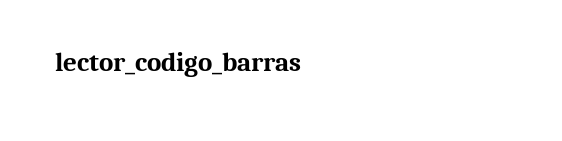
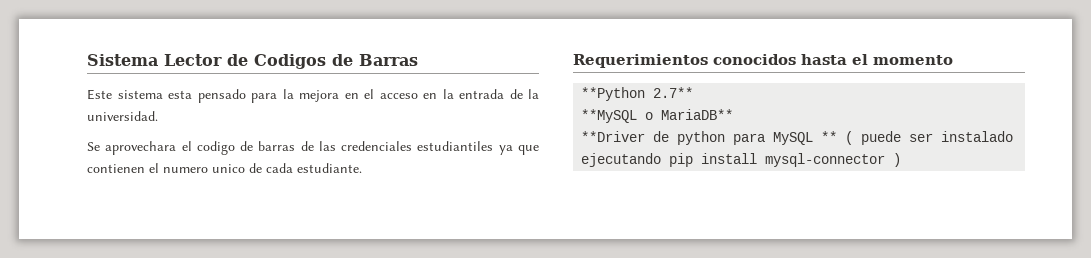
[55,52,301,77] lector_codigo_barras -> [87,54,418,69] [87,89,539,103] [87,111,158,121] [87,141,539,155] [87,163,362,173] [573,54,953,68] [581,87,694,101] [581,109,734,123] [581,131,1014,145] [581,153,902,167] Sistema Lector de Codigos de Barras // Este sistema esta pensado para la mejora en el acceso en la entrada de la universidad. // Se aprovechara el codigo de barras de las credenciales estudiantiles ya que contienen el numero unico de cada estudiante. // Requerimientos conocidos hasta el momento // **Python 2.7** // **MySQL o MariaDB** // **Driver de python para MySQL ** ( puede ser instalado ejecutando pip install mysql-connector )

